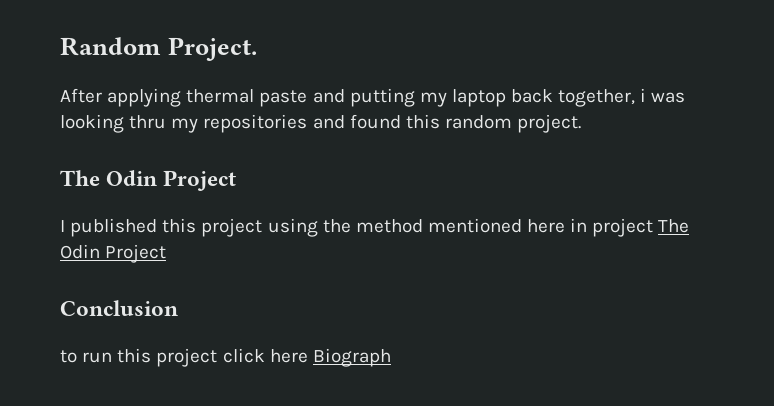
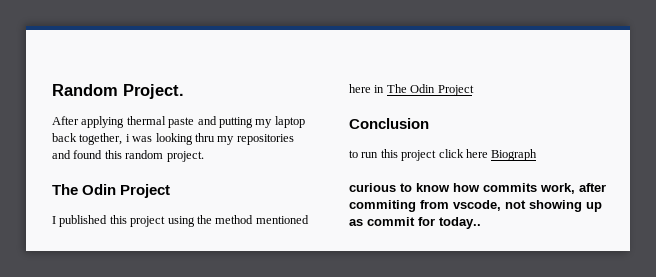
[592,218,654,237] project -> (385, 89) none
(391, 357) none -> [349,183,606,194] [349,200,602,212] [349,217,481,229] // curious to know how commits work, after commiting from vscode, not showing up as commit for today..

